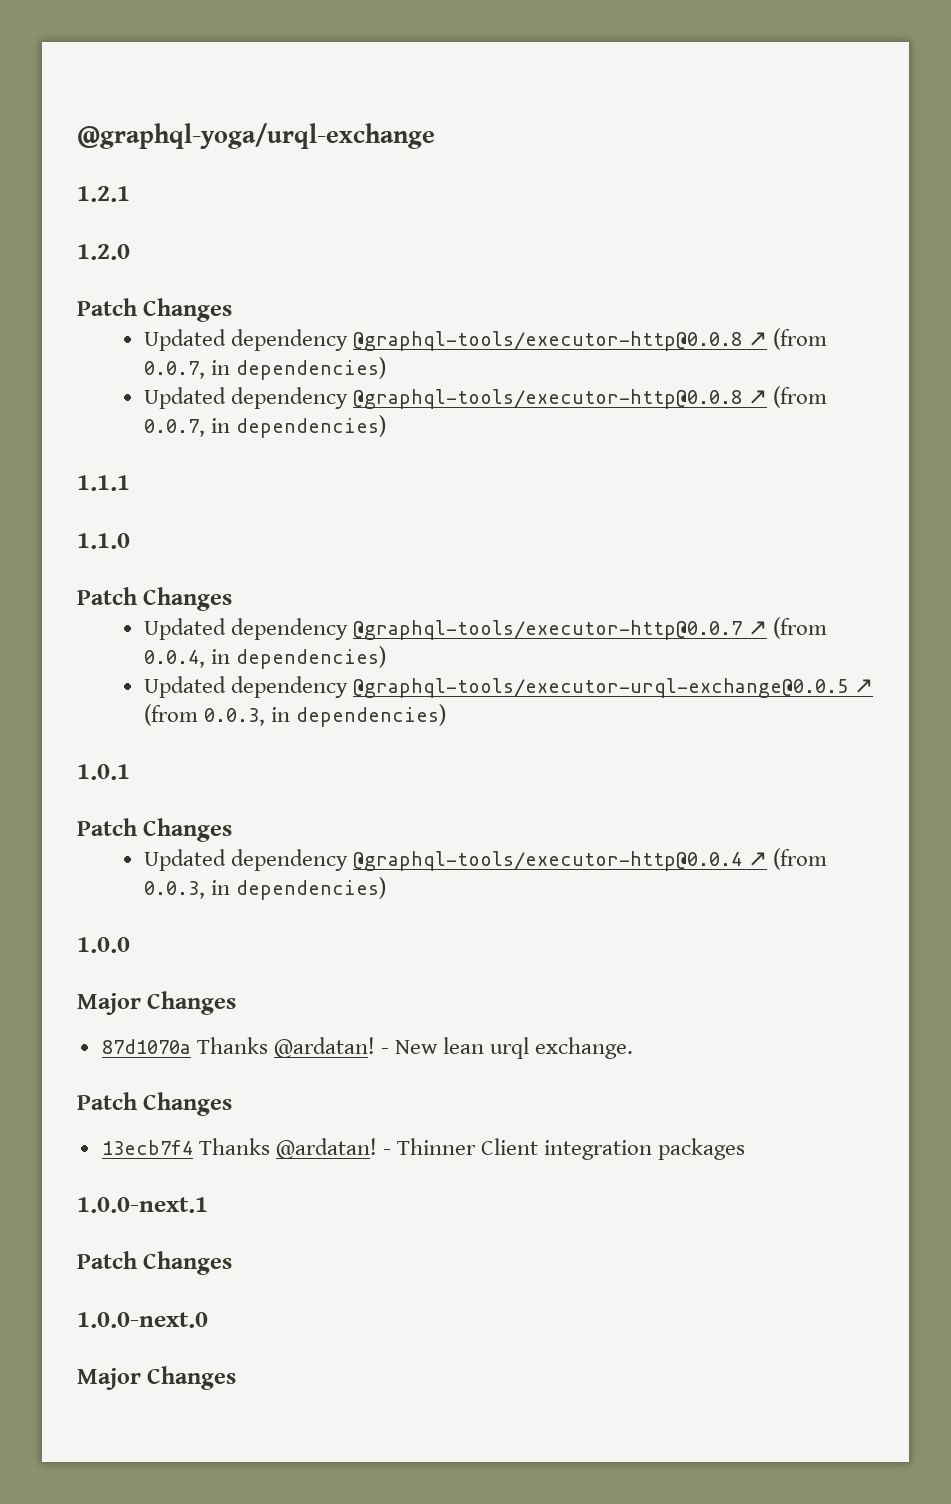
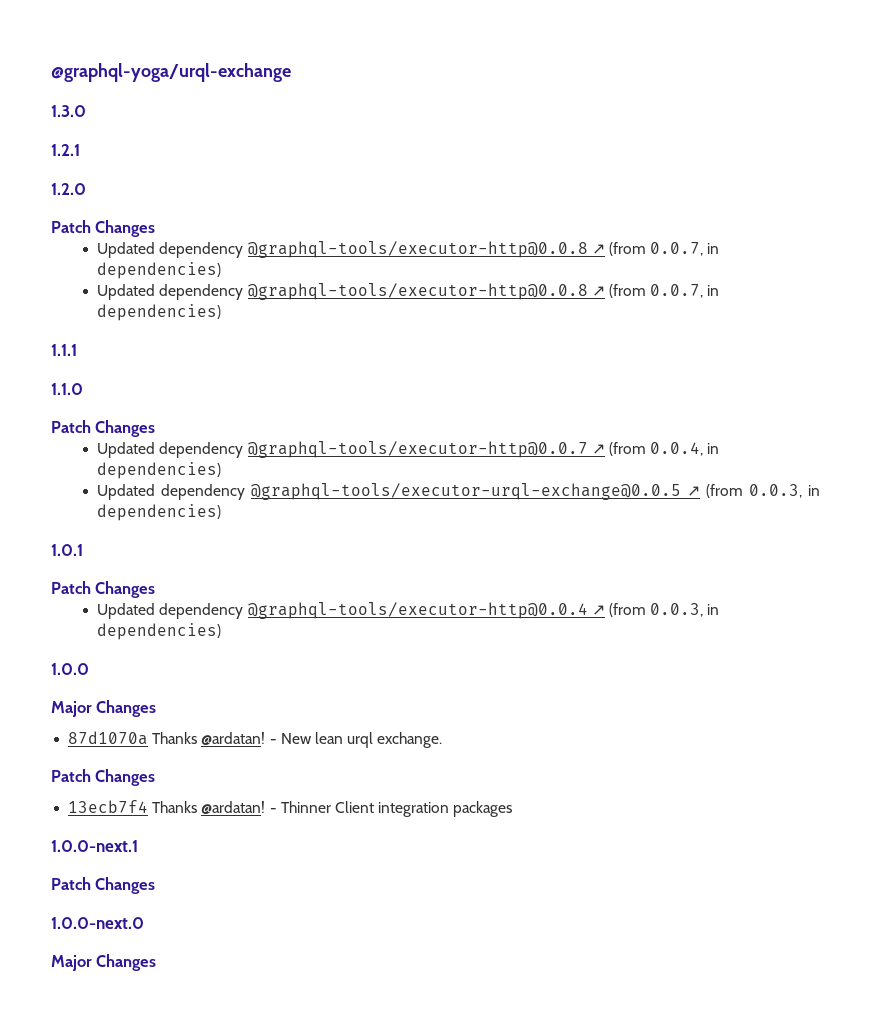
(435, 136) none -> [51,105,86,117] // 1.3.0

